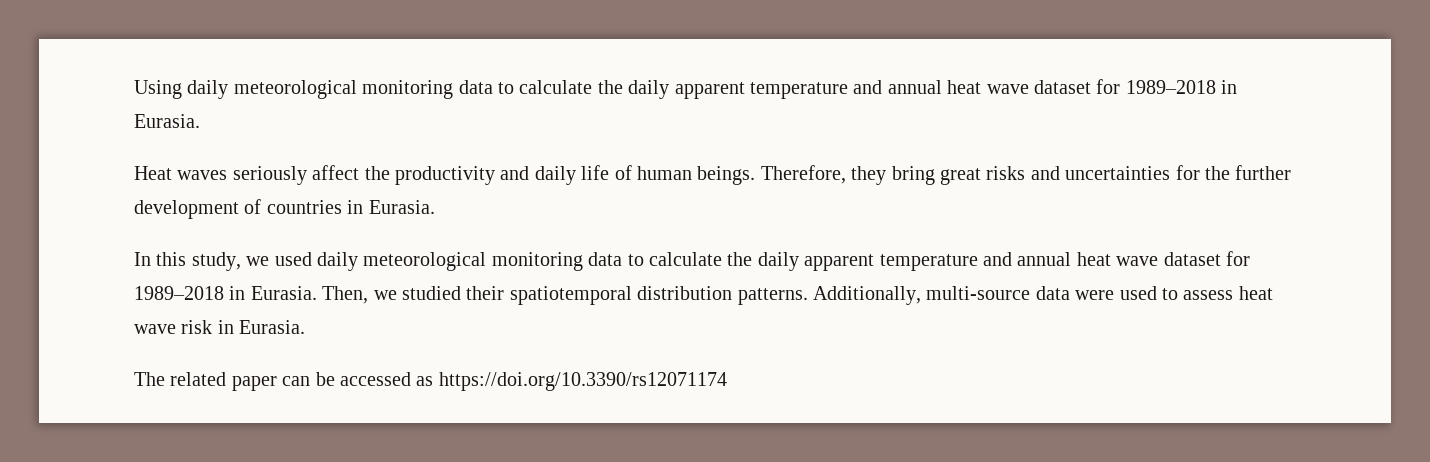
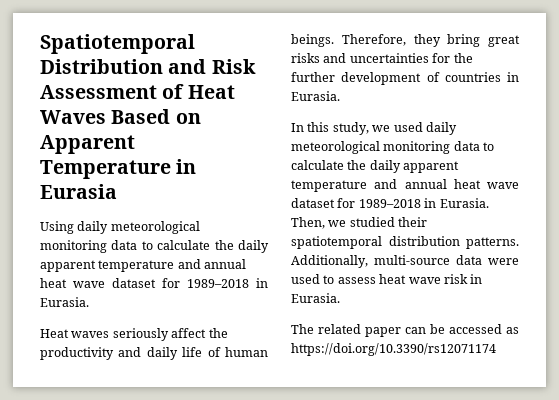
(134, 89) none -> [40,34,195,54] [40,59,256,74] [40,84,235,99] [40,109,201,124] [40,135,135,154] [40,159,197,179] [40,184,117,199] Spatiotemporal Distribution and Risk Assessment of Heat Waves Based on Apparent Temperature in Eurasia //

